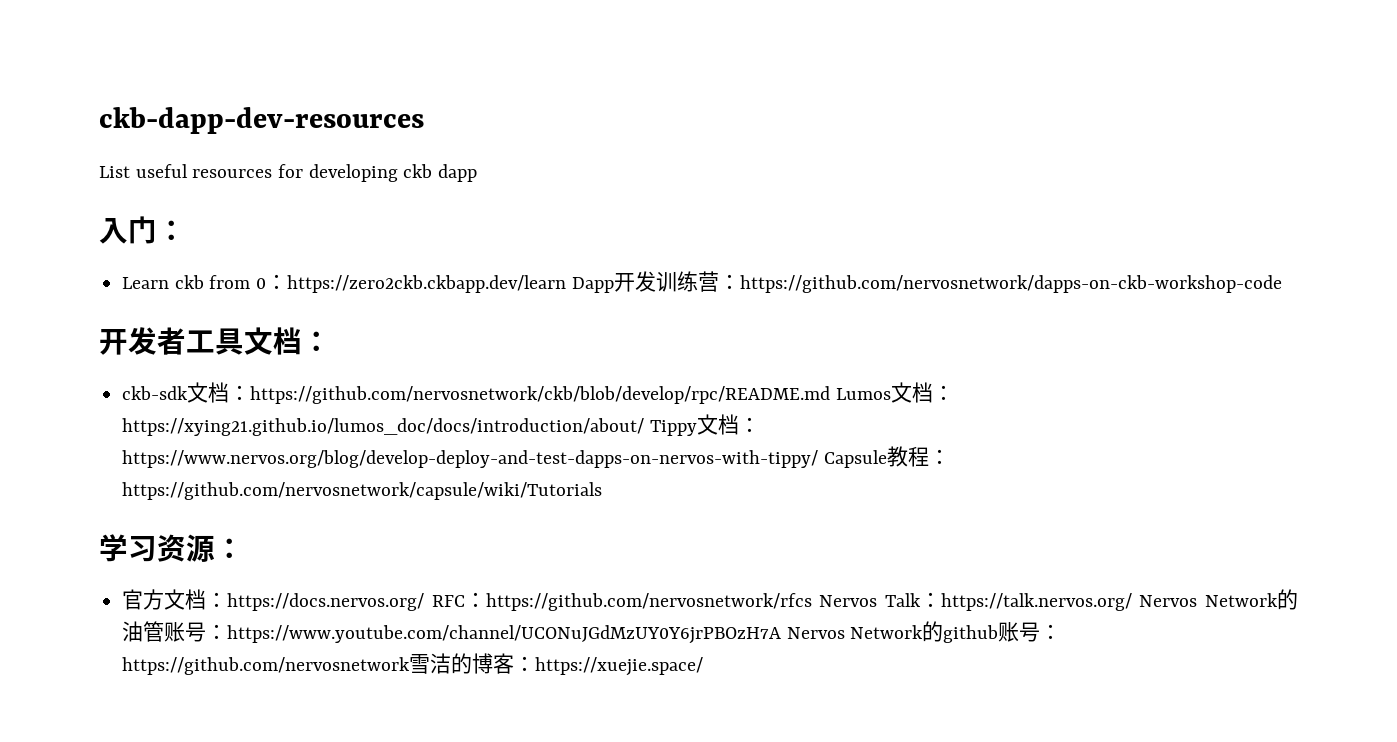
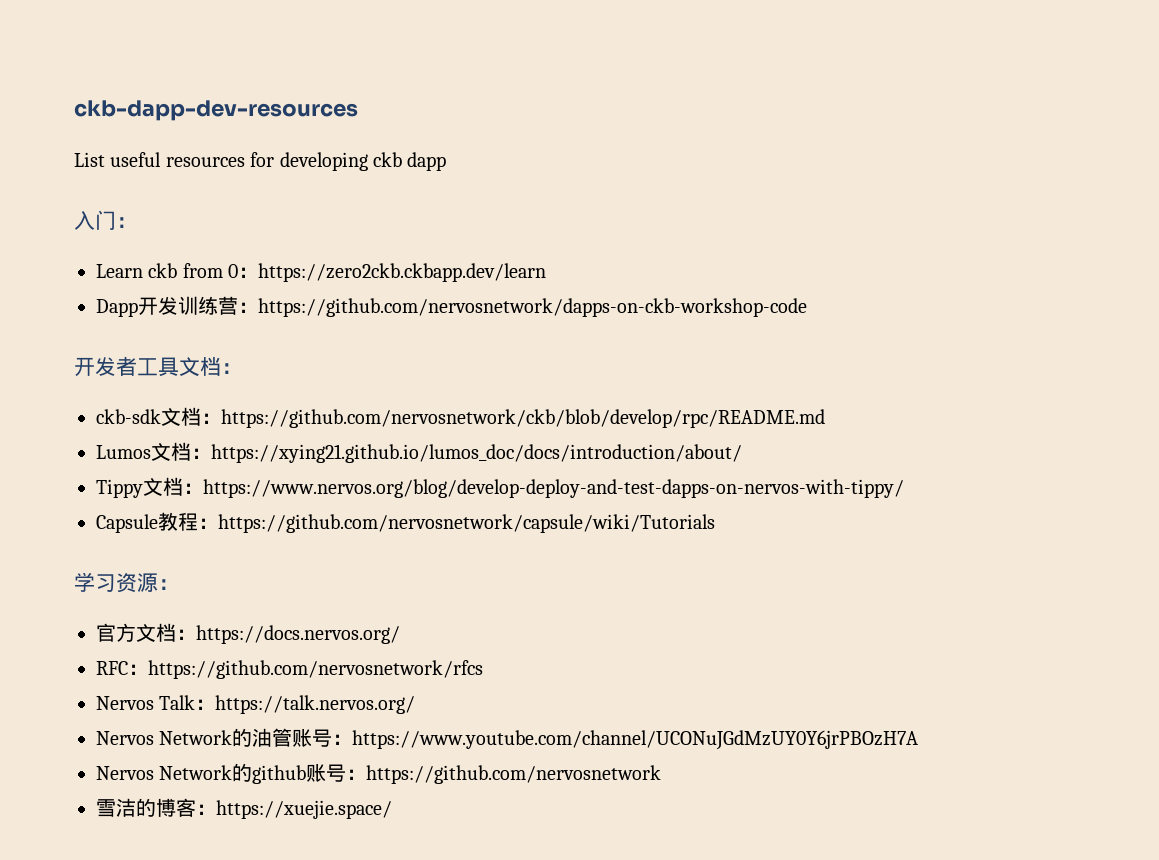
(567, 284) none -> (547, 272) //
(831, 395) none -> (825, 418) //
(645, 427) none -> (742, 453) //
(819, 459) none -> (904, 488) //
(425, 602) none -> (400, 634) //
(812, 602) none -> (483, 669) //
(1132, 602) none -> (416, 704) //
(782, 634) none -> (919, 740) //
(411, 666) none -> (662, 774) //

